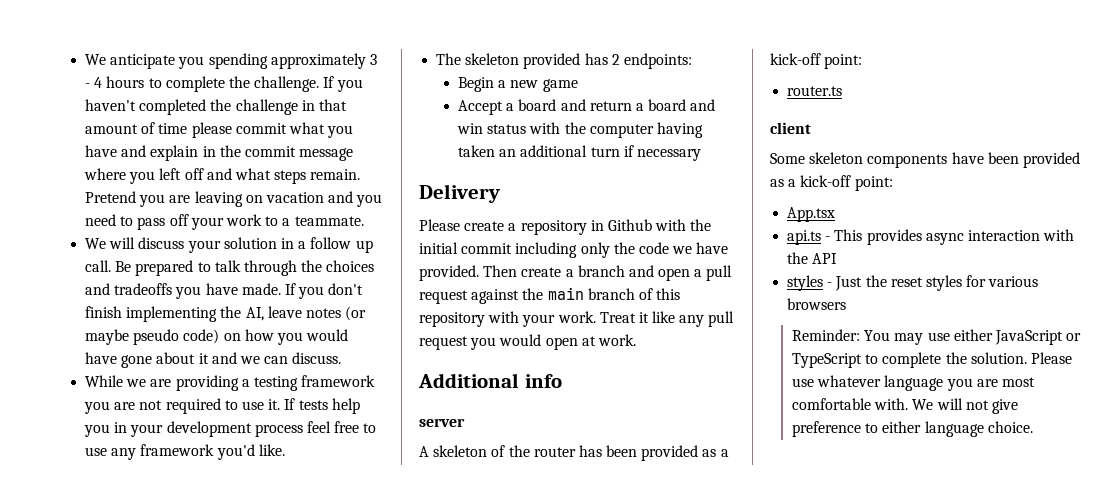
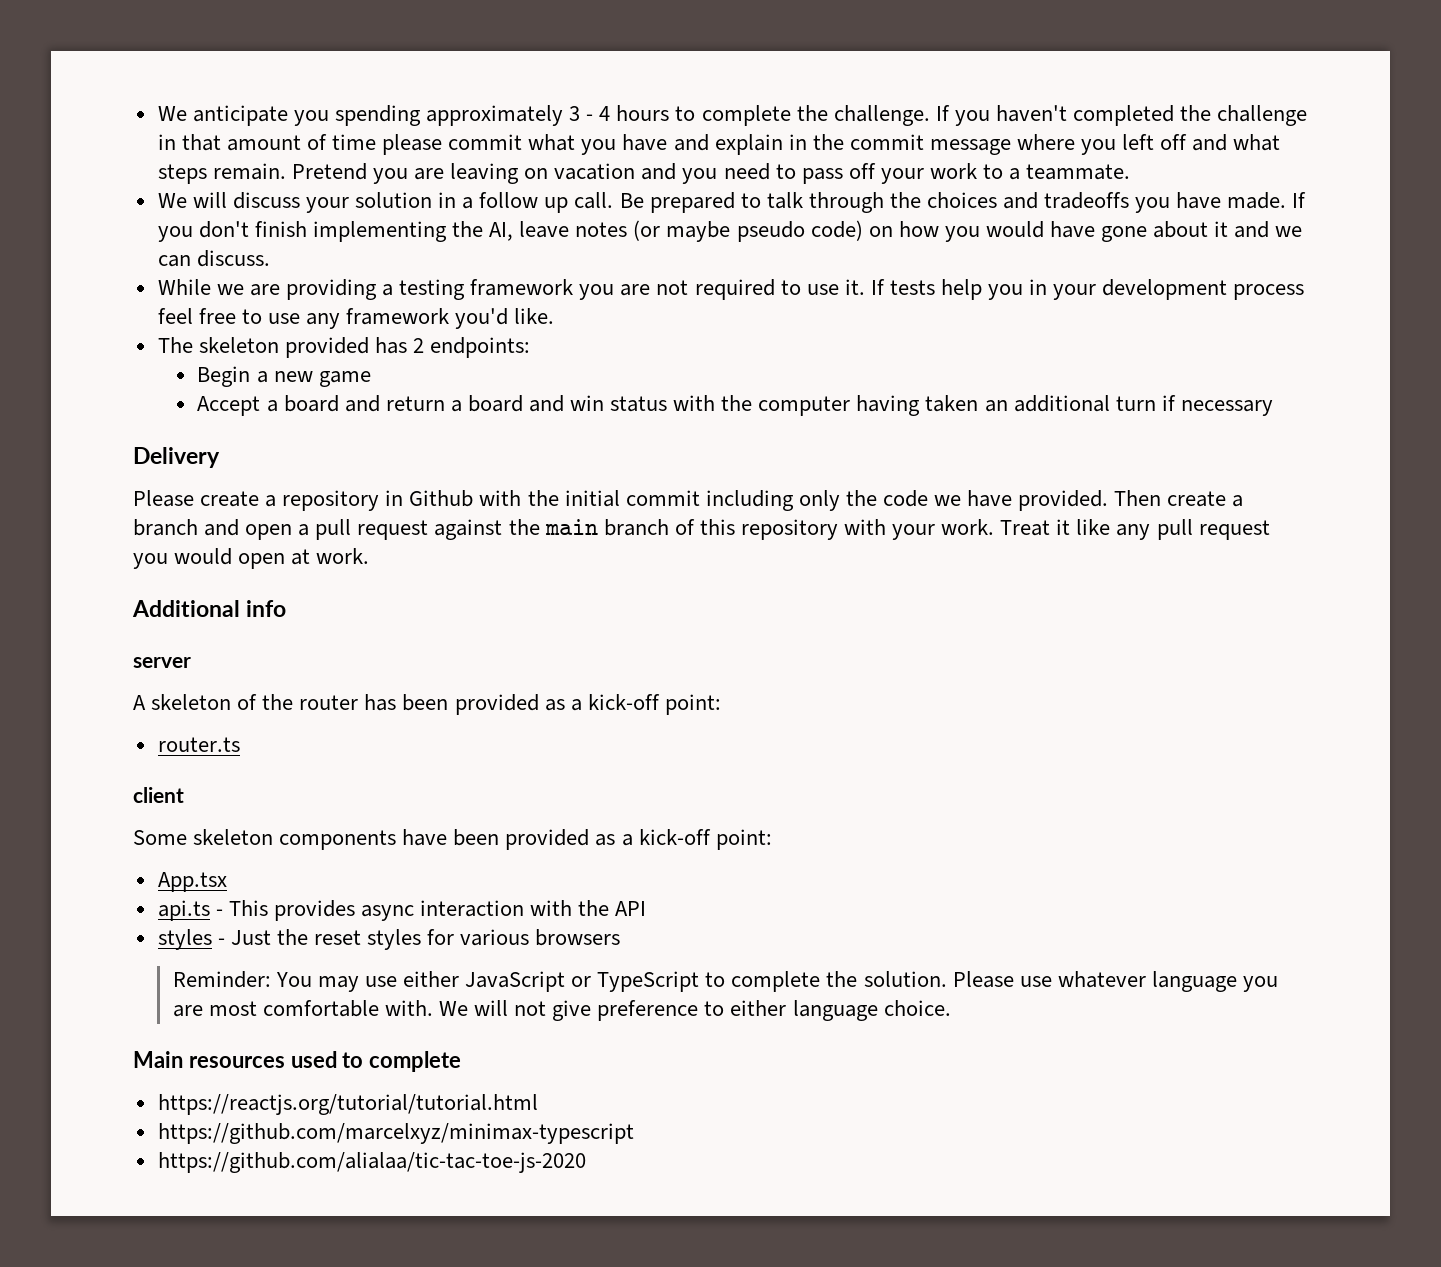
(1033, 427) none -> [133,1051,462,1072] [157,1094,538,1115] [157,1123,634,1144] [157,1152,586,1173] // Main resources used to complete // https://reactjs.org/tutorial/tutorial.html // https://github.com/marcelxyz/minimax-typescript // https://github.com/alialaa/tic-tac-toe-js-2020

